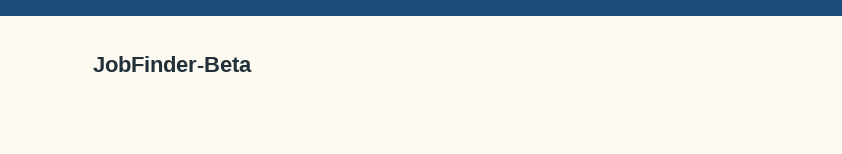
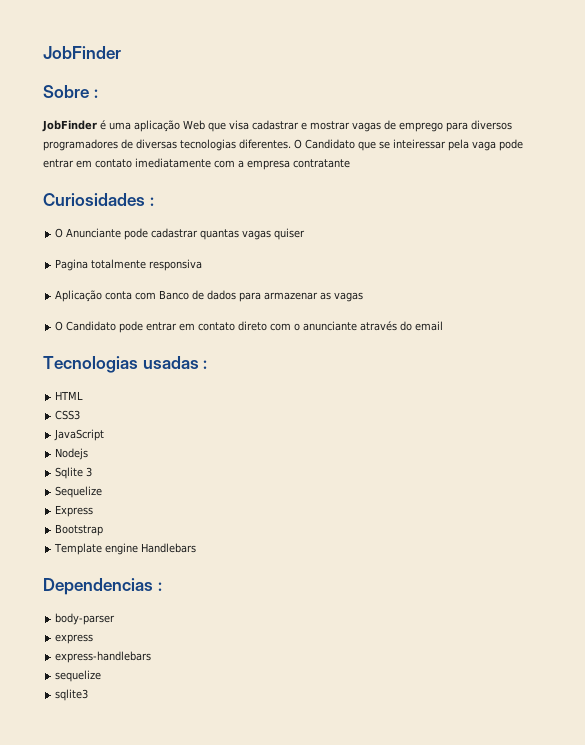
[93,56,252,72] JobFinder-Beta -> [43,46,121,59] [43,85,98,98] [42,120,512,132] [43,139,523,151] [43,158,350,170] [43,193,154,206] [55,228,306,240] [55,259,203,271] [55,290,364,302] [55,321,444,333] [43,356,208,373] [55,391,84,400] [55,410,81,420] [54,429,105,441] [55,448,89,460] [55,467,93,479] [55,486,103,498] [55,505,94,517] [55,524,104,536] [54,543,197,555] [43,578,162,595] [55,613,116,625] [55,634,94,644] [55,651,152,663] [55,670,102,682] [55,689,89,701] JobFinder // Sobre : // JobFinder é uma aplicação Web que visa cadastrar e mostrar vagas de emprego para diversos programadores de diversas tecnologias diferentes. O Candidato que se inteiressar pela vaga pode entrar em contato imediatamente com a empresa contratante // Curiosidades : // O Anunciante pode cadastrar quantas vagas quiser // Pagina totalmente responsiva // Aplicação conta com Banco de dados para armazenar as vagas // O Candidato pode entrar em contato direto com o anunciante através do email // Tecnologias usadas : // HTML // CSS3 // JavaScript // Nodejs // Sqlite 3 // Sequelize // Express // Bootstrap // Template engine Handlebars // Dependencias : // body-parser // express // express-handlebars // sequelize // sqlite3

